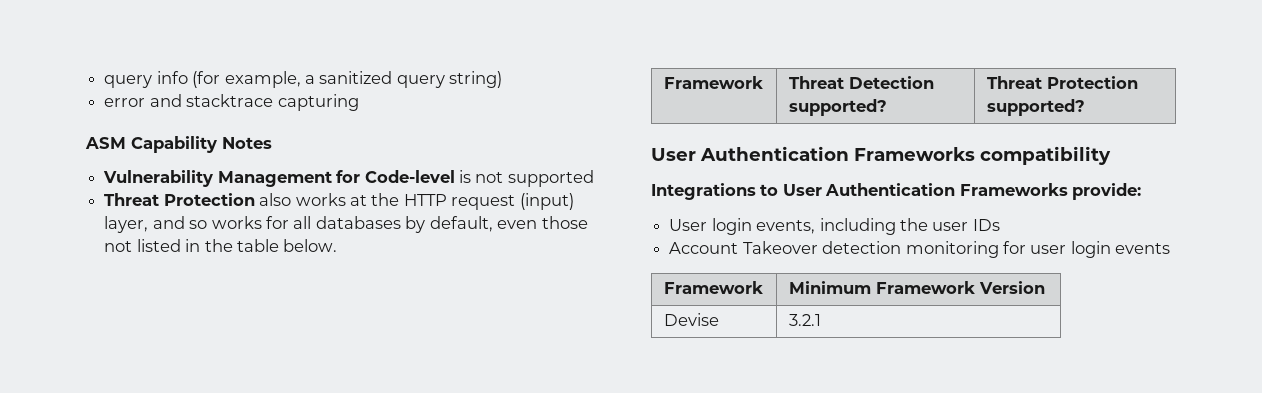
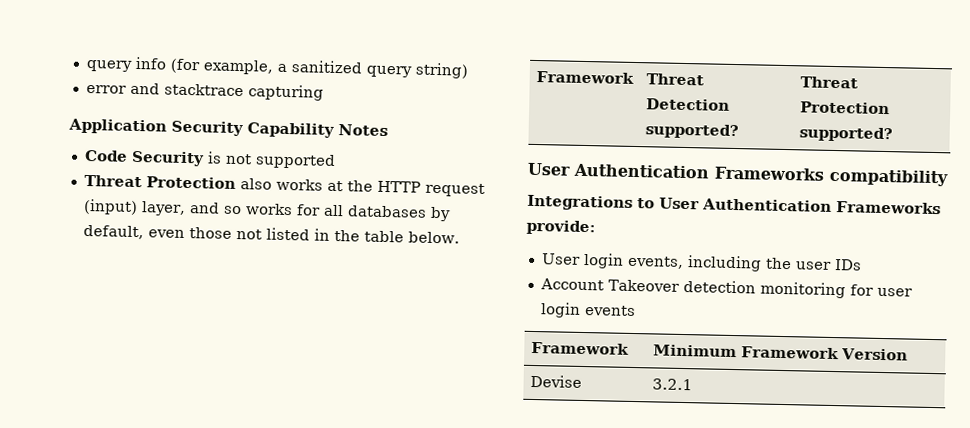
[85,137,126,149] ASM -> [68,118,244,137] Application Security
[103,170,455,187] Vulnerability Management for Code-level -> [83,149,205,167] Code Security

